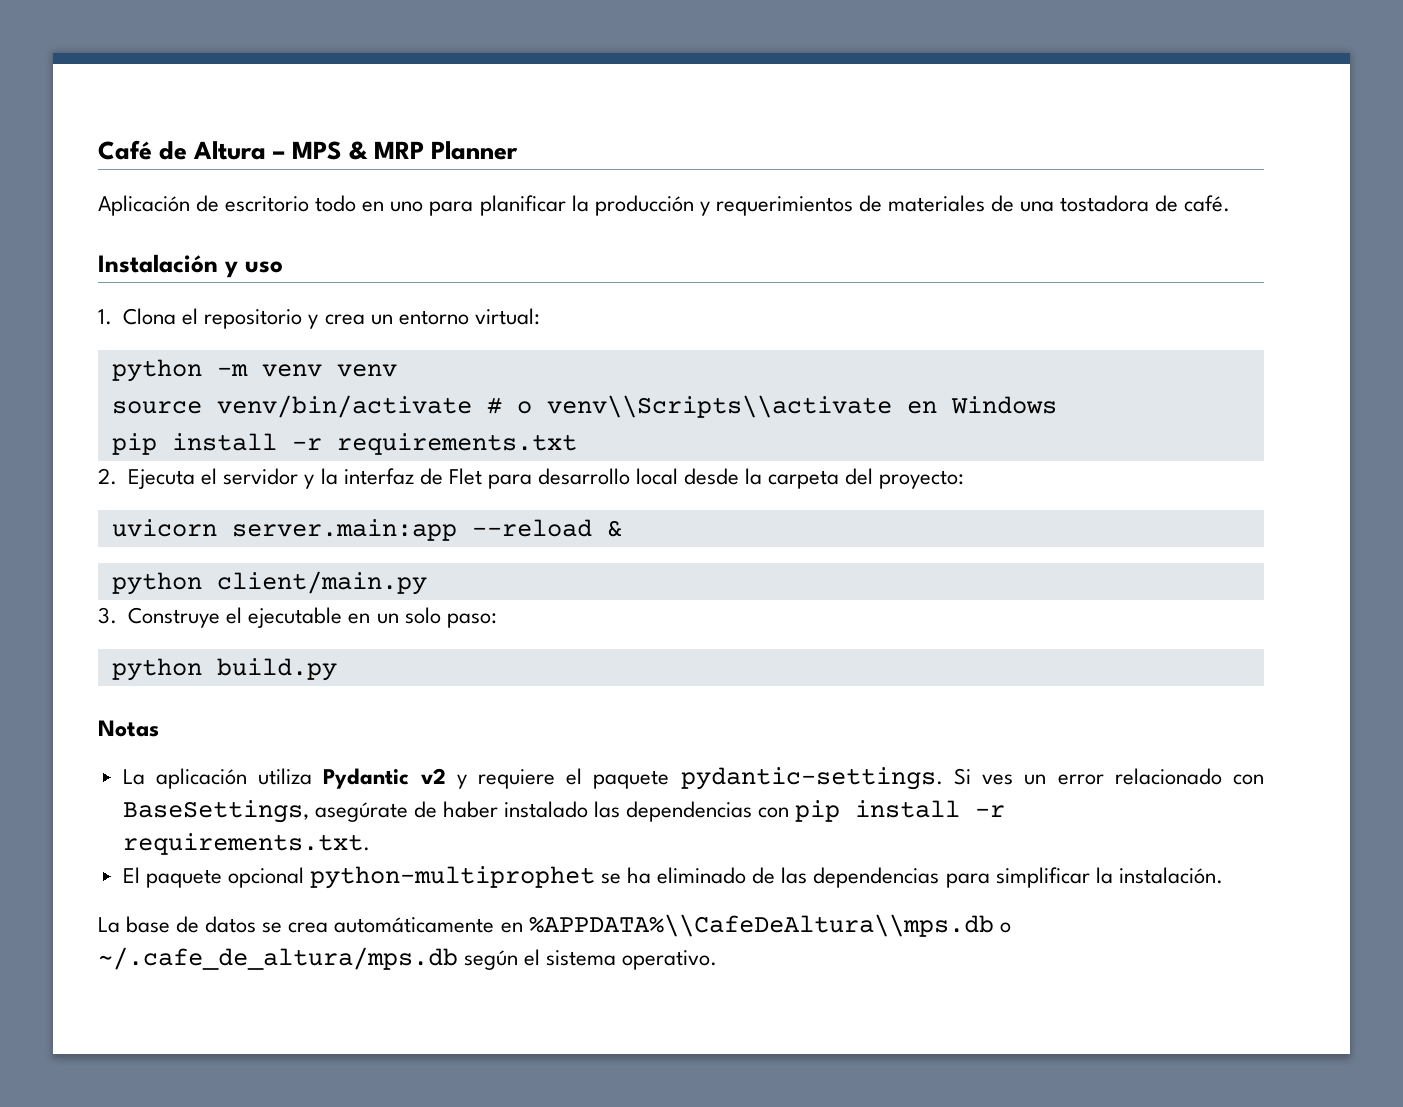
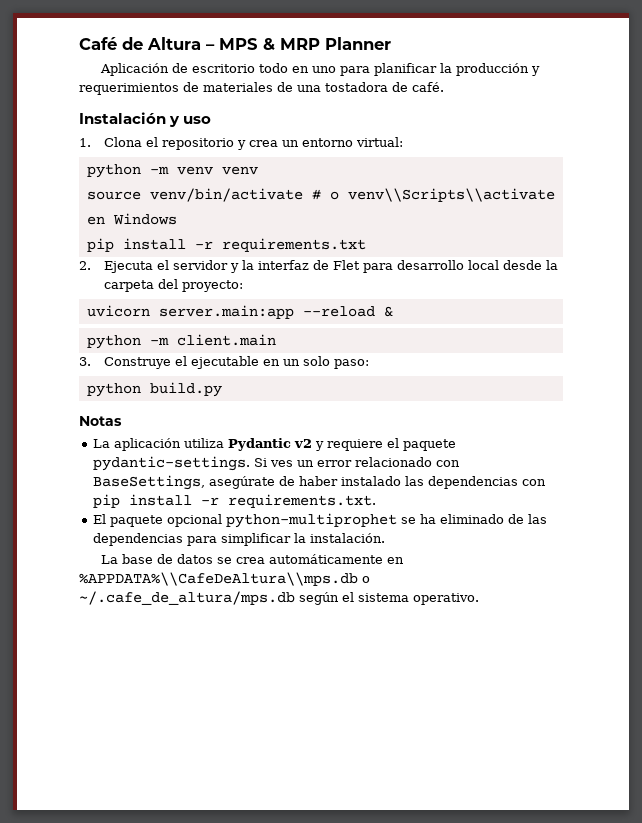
[216,571,427,595] client/main.py -> [149,334,276,346] -m client.main

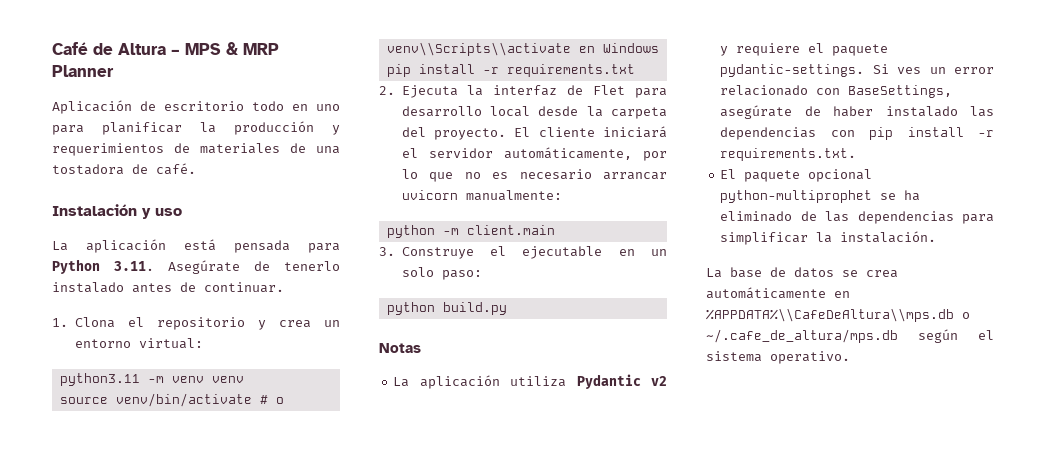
(212, 120) none -> [52,239,340,253] [52,259,340,274] [52,282,284,293] // La aplicación está pensada para Python 3.11. Asegúrate de tenerlo instalado antes de continuar.
[86,164,141,178] python -> [59,373,140,386] python3.11
[156,260,239,273] el servidor y -> (458, 91) none
[181,280,243,292] [86,305,393,319] proyecto: // uvicorn server.main:app --reload & -> [433,126,667,140] [401,147,667,161] [401,169,667,182] [401,190,562,201] proyecto. El cliente iniciará el servidor automáticamente, por lo que no es necesario arrancar uvicorn manualmente:

